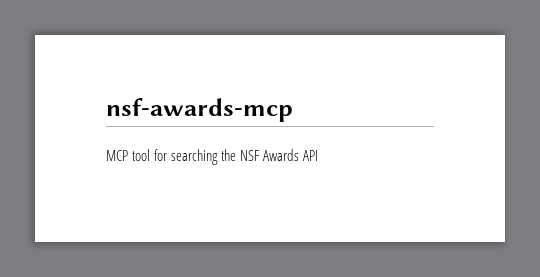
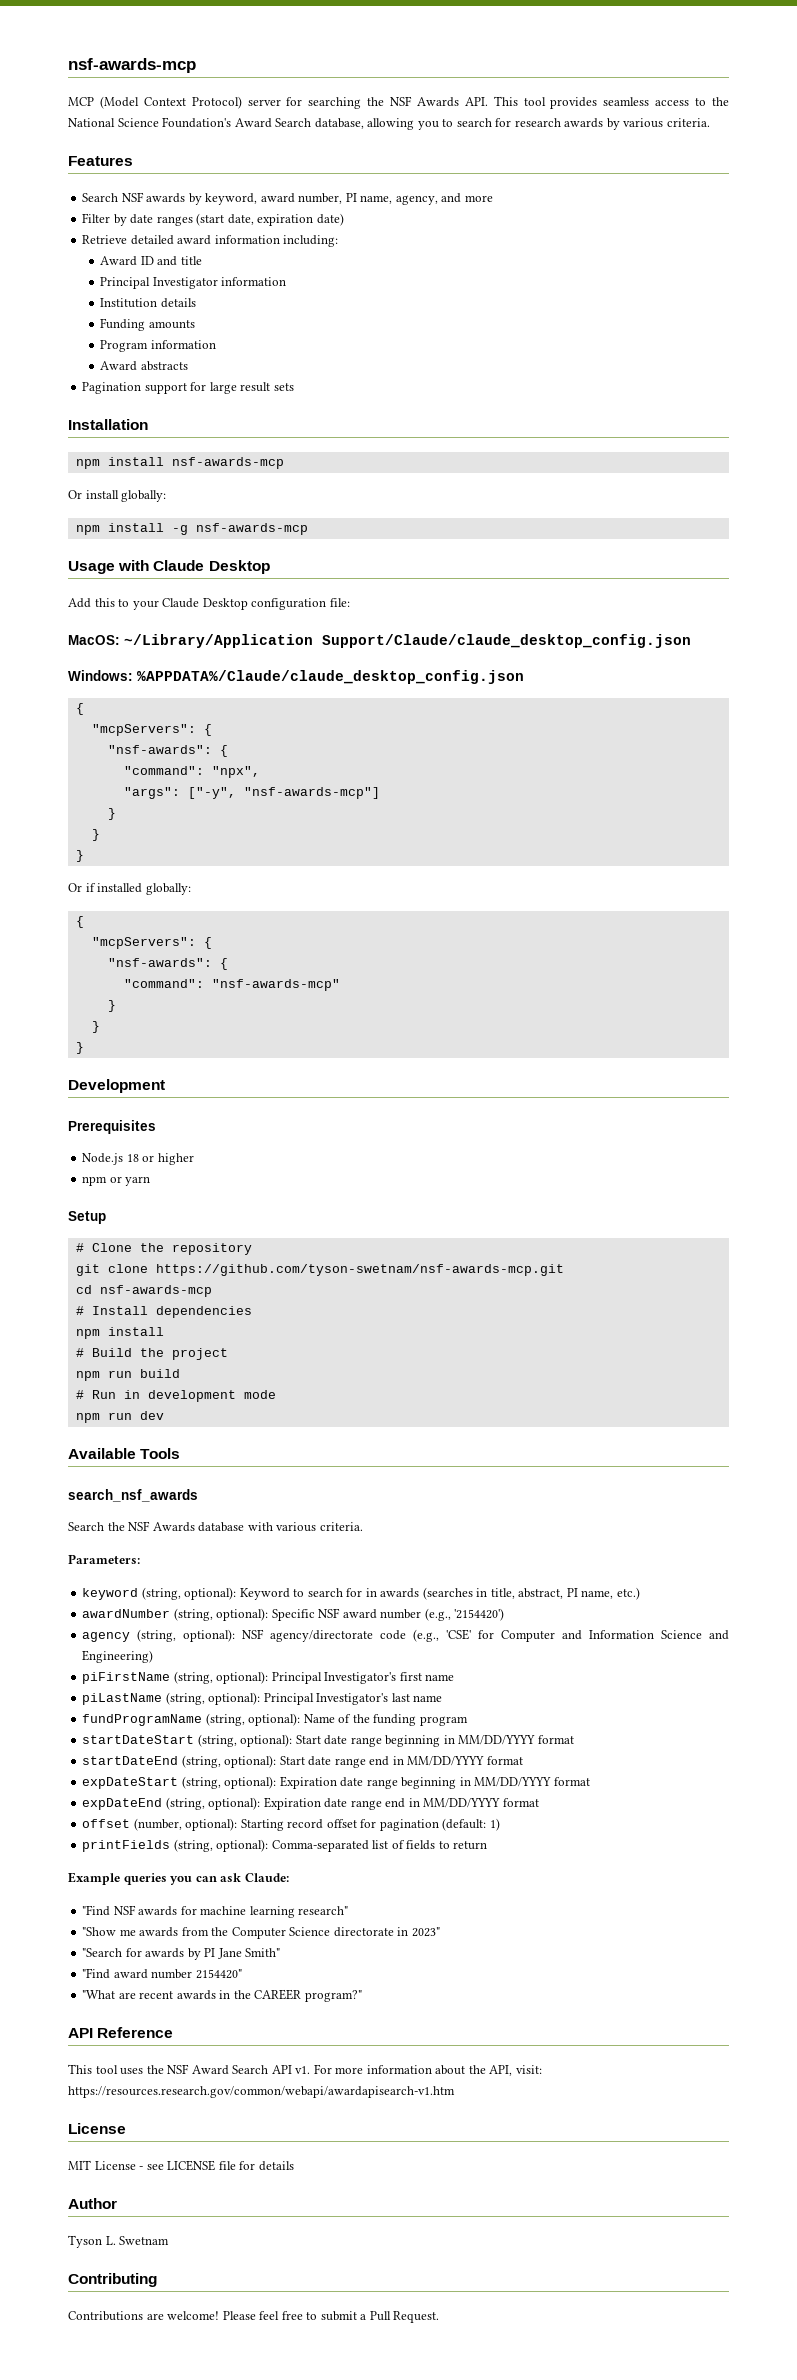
[132,149,151,161] tool -> [99,96,281,109] (Model Context Protocol) server
[303,150,319,161] API -> [464,96,729,109] [68,117,710,130] [68,156,133,166] [82,192,493,205] [82,213,344,226] [82,235,339,247] [100,256,202,266] [100,277,287,289] [100,298,196,308] [100,318,195,331] [100,340,216,352] [100,361,188,371] [82,382,294,394] [68,419,148,430] [75,457,284,469] [68,490,167,502] [75,523,308,535] [68,560,270,574] [68,598,350,610] [68,634,691,648] [68,670,524,684] [75,703,84,715] [91,724,212,736] [107,745,228,757] [123,766,260,778] [123,787,380,799] [107,808,116,820] [91,829,100,841] [75,850,84,862] [68,883,191,895] [75,916,84,928] [91,937,212,949] [107,958,228,970] [123,979,340,991] [107,1000,116,1012] [91,1021,100,1033] [75,1042,84,1054] [68,1079,165,1093] [68,1120,156,1134] [82,1153,194,1165] [82,1176,151,1186] [68,1211,106,1224] [75,1243,252,1255] [75,1264,564,1276] [75,1285,212,1297] [75,1306,252,1318] [75,1327,164,1339] [75,1348,228,1360] [75,1369,180,1381] [75,1390,276,1402] [75,1411,164,1423] [68,1448,181,1459] [68,1489,198,1502] [68,1521,363,1532] [68,1554,140,1564] [82,1587,640,1600] [82,1608,505,1621] [82,1629,729,1642] [82,1650,154,1663] [82,1671,455,1684] [82,1692,443,1705] [82,1713,468,1726] [82,1734,574,1747] [82,1755,523,1768] [82,1776,590,1789] [82,1797,539,1810] [82,1818,500,1831] [82,1839,488,1852] [68,1872,289,1885] [82,1905,349,1918] [82,1927,440,1939] [82,1948,281,1960] [82,1968,242,1979] [82,1989,362,2002] [68,2027,174,2038] [68,2064,542,2076] [68,2086,455,2098] [68,2123,126,2134] [68,2160,294,2171] [68,2198,117,2209] [68,2235,170,2248] [68,2273,157,2287] [68,2311,440,2323] API. This tool provides seamless access to the National Science Foundation's Award Search database, allowing you to search for research awards by various criteria. // Features // Search NSF awards by keyword, award number, PI name, agency, and more // Filter by date ranges (start date, expiration date) // Retrieve detailed award information including: // Award ID and title // Principal Investigator information // Institution details // Funding amounts // Program information // Award abstracts // Pagination support for large result sets // Installation // npm install nsf-awards-mcp // Or install globally: // npm install -g nsf-awards-mcp // Usage with Claude Desktop // Add this to your Claude Desktop configuration file: // MacOS: ~/Library/Application Support/Claude/claude_desktop_config.json // Windows: %APPDATA%/Claude/claude_desktop_config.json // { // "mcpServers": { // "nsf-awards": { // "command": "npx", // "args": ["-y", "nsf-awards-mcp"] // } // } // } // Or if installed globally: // { // "mcpServers": { // "nsf-awards": { // "command": "nsf-awards-mcp" // } // } // } // Development // Prerequisites // Node.js 18 or higher // npm or yarn // Setup // # Clone the repository // git clone https://github.com/tyson-swetnam/nsf-awards-mcp.git // cd nsf-awards-mcp // # Install dependencies // npm install // # Build the project // npm run build // # Run in development mode // npm run dev // Available Tools // search_nsf_awards // Search the NSF Awards database with various criteria. // Parameters: // keyword (string, optional): Keyword to search for in awards (searches in title, abstract, PI name, etc.) // awardNumber (string, optional): Specific NSF award number (e.g., '2154420') // agency (string, optional): NSF agency/directorate code (e.g., 'CSE' for Computer and Information Science and Engineering) // piFirstName (string, optional): Principal Investigator's first name // piLastName (string, optional): Principal Investigator's last name // fundProgramName (string, optional): Name of the funding program // startDateStart (string, optional): Start date range beginning in MM/DD/YYYY format // startDateEnd (string, optional): Start date range end in MM/DD/YYYY format // expDateStart (string, optional): Expiration date range beginning in MM/DD/YYYY format // expDateEnd (string, optional): Expiration date range end in MM/DD/YYYY format // offset (number, optional): Starting record offset for pagination (default: 1) // printFields (string, optional): Comma-separated list of fields to return // Example queries you can ask Claude: // "Find NSF awards for machine learning research" // "Show me awards from the Computer Science directorate in 2023" // "Search for awards by PI Jane Smith" // "Find award number 2154420" // "What are recent awards in the CAREER program?" // API Reference // This tool uses the NSF Award Search API v1. For more information about the API, visit: https://resources.research.gov/common/webapi/awardapisearch-v1.htm // License // MIT License - see LICENSE file for details // Author // Tyson L. Swetnam // Contributing // Contributions are welcome! Please feel free to submit a Pull Request.

